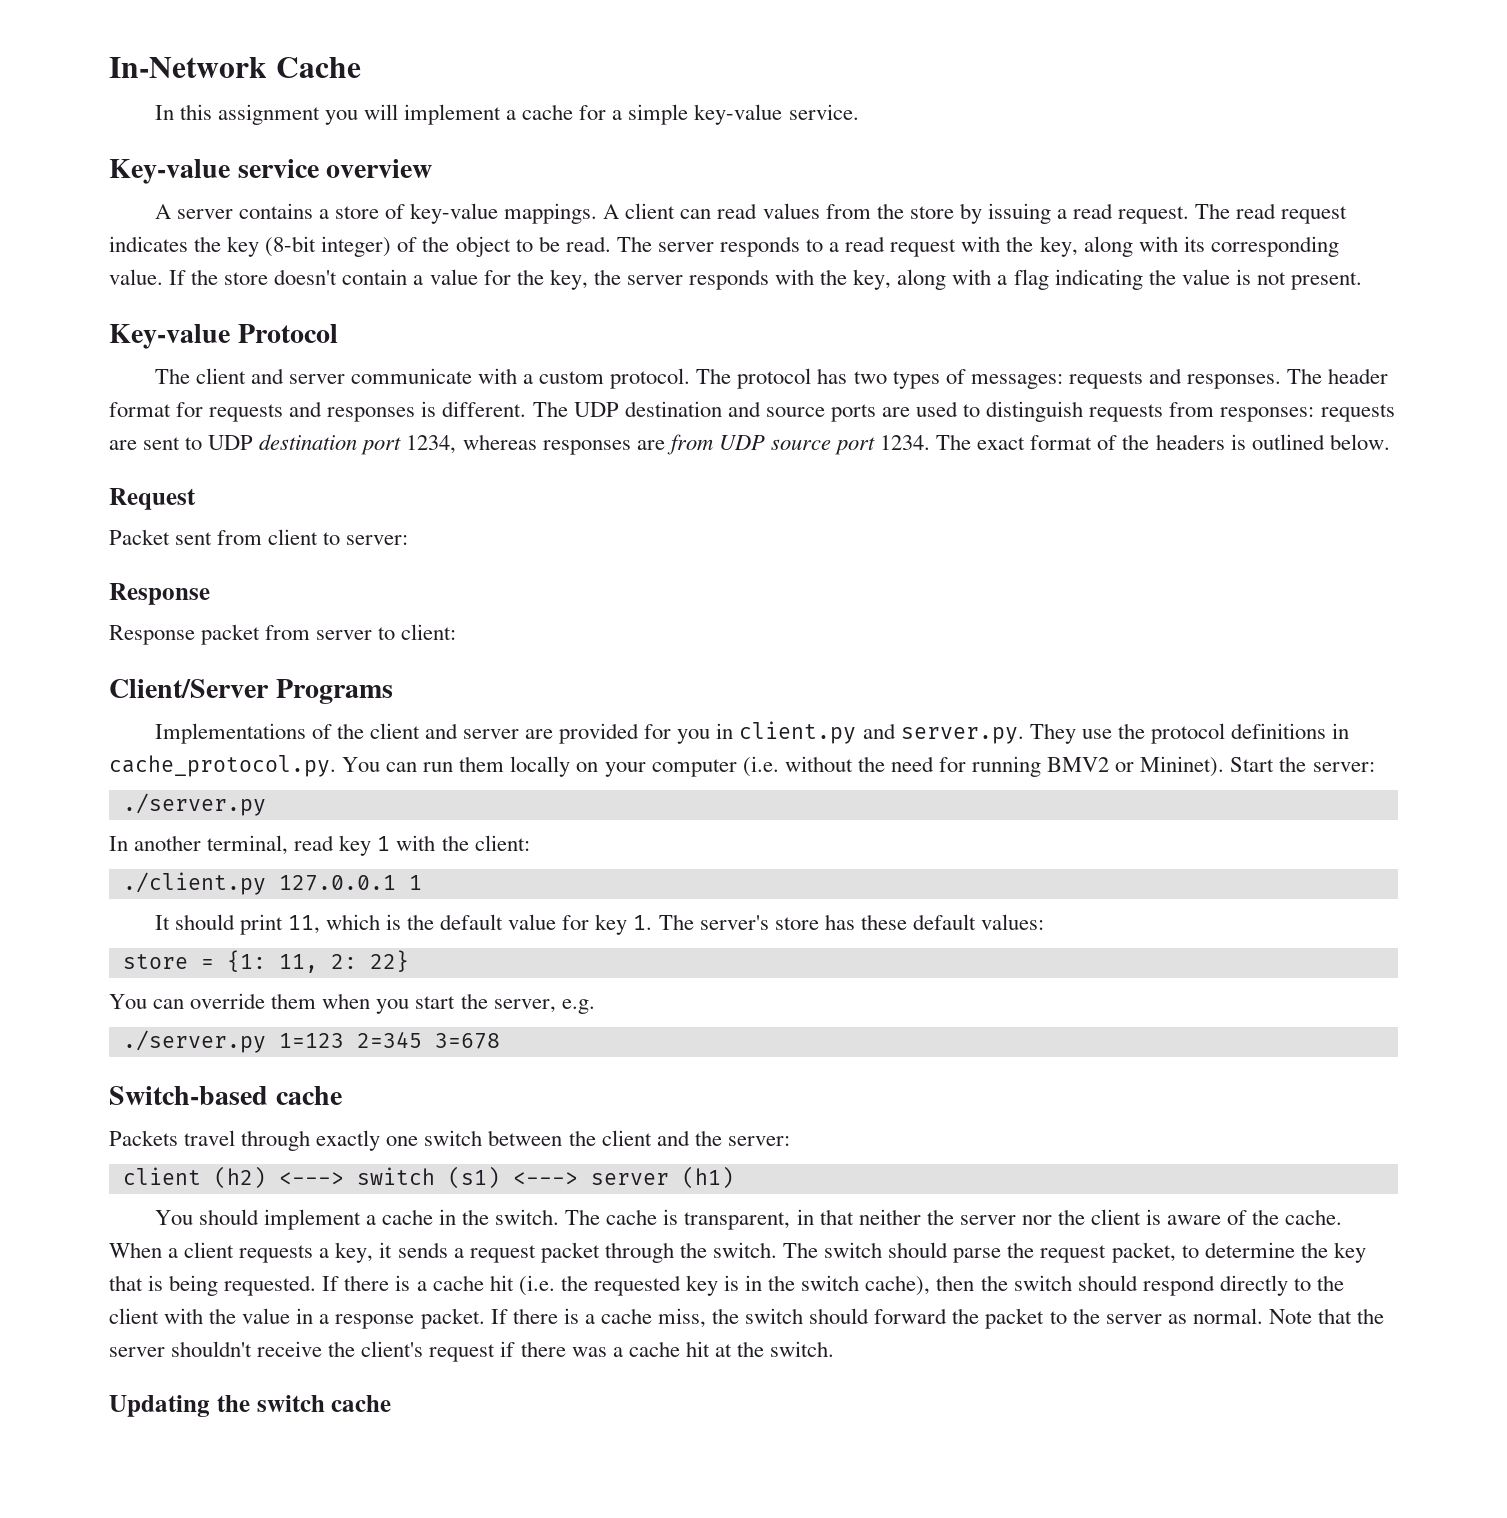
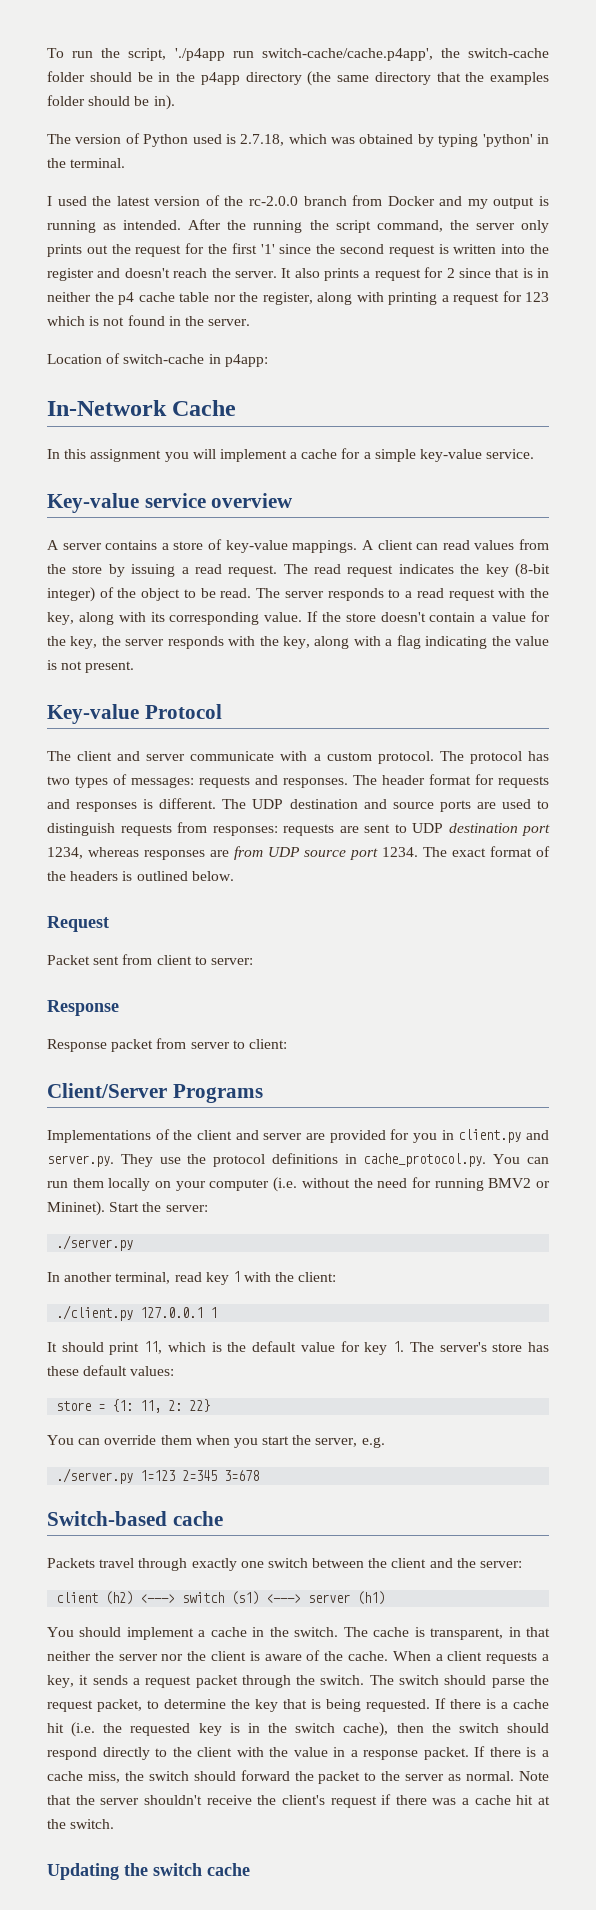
(109, 67) none -> [47,48,549,61] [47,71,549,86] [47,95,175,110] [47,133,549,147] [47,158,126,168] [47,195,549,209] [47,219,549,233] [47,243,550,257] [47,267,549,281] [47,291,549,305] [47,315,251,326] [47,353,268,367] To run the script, './p4app run switch-cache/cache.p4app', the switch-cache folder should be in the p4app directory (the same directory that the examples folder should be in). // The version of Python used is 2.7.18, which was obtained by typing 'python' in the terminal. // I used the latest version of the rc-2.0.0 branch from Docker and my output is running as intended. After the running the script command, the server only prints out the request for the first '1' since the second request is written into the register and doesn't reach the server. It also prints a request for 2 since that is in neither the p4 cache table nor the register, along with printing a request for 123 which is not found in the server. // Location of switch-cache in p4app: //

